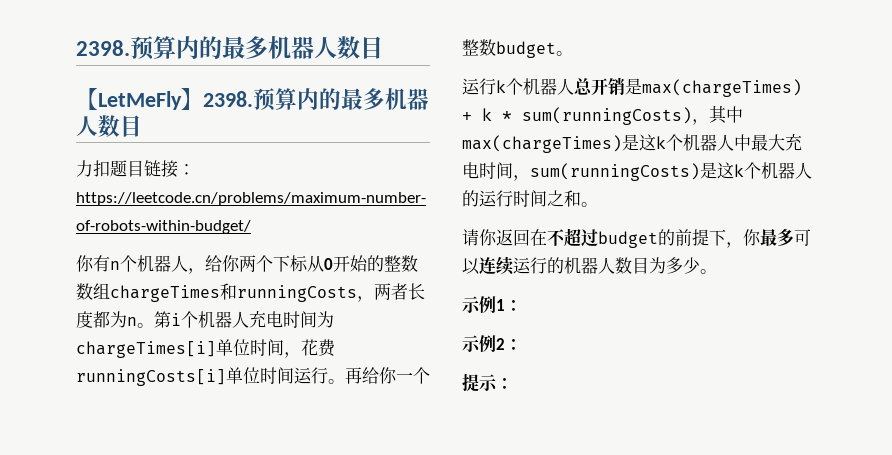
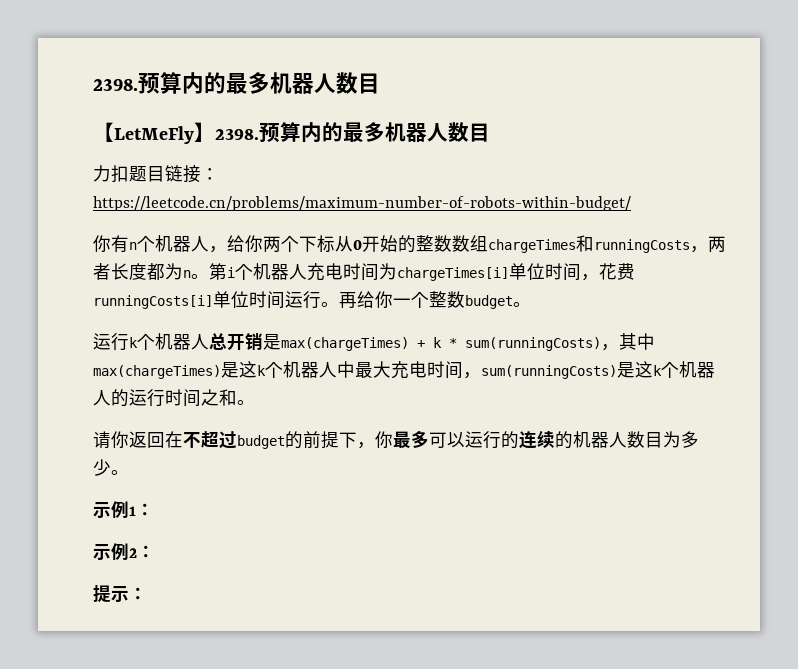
[479,256,547,275] 连续运行 -> [465,431,555,449] 运行的连续

